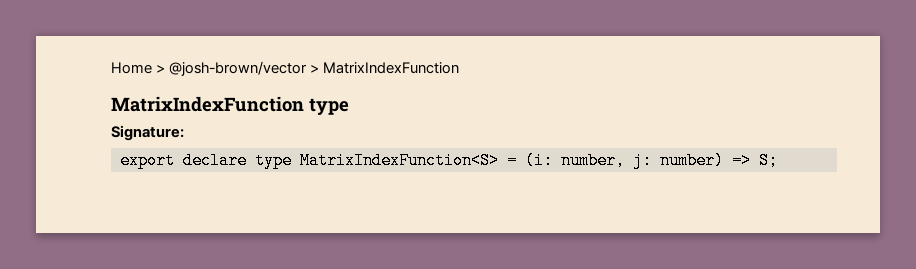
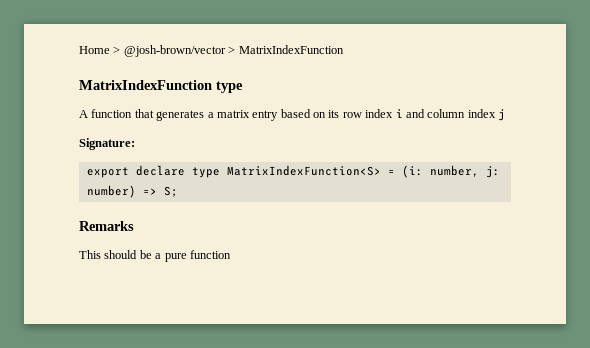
(349, 106) none -> [79,109,505,121] // A function that generates a matrix entry based on its row index i and column index j
(778, 160) none -> [79,221,134,231] [79,250,231,262] // Remarks // This should be a pure function

